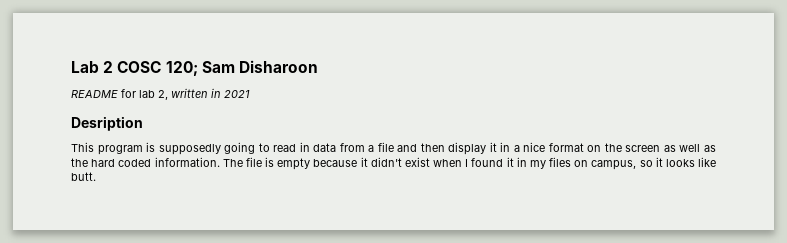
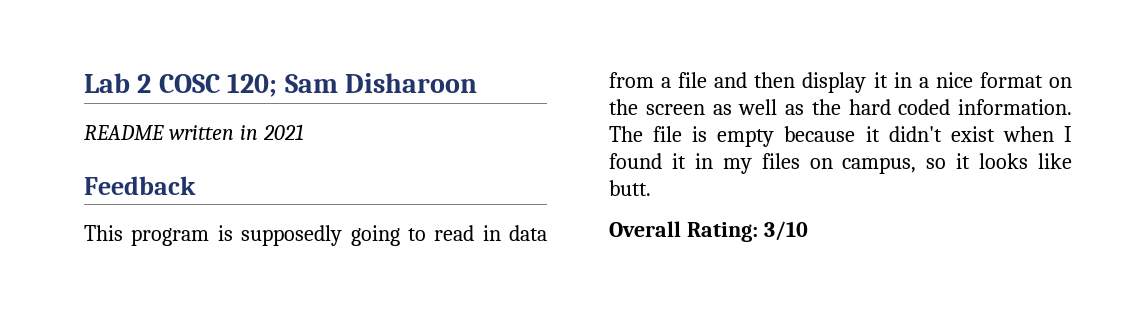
[121,89,168,100] for lab 2, -> (164, 132) none
[71,116,143,131] Desription -> [84,176,196,195] Feedback
(96, 176) none -> [609,221,808,242] // Overall Rating: 3/10

